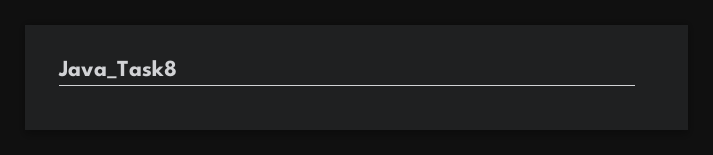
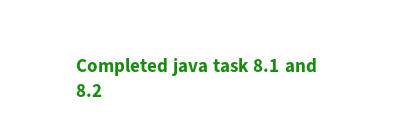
[58,60,177,79] Java_Task8 -> [76,58,317,76] [76,84,102,97] Completed java task 8.1 and 8.2

